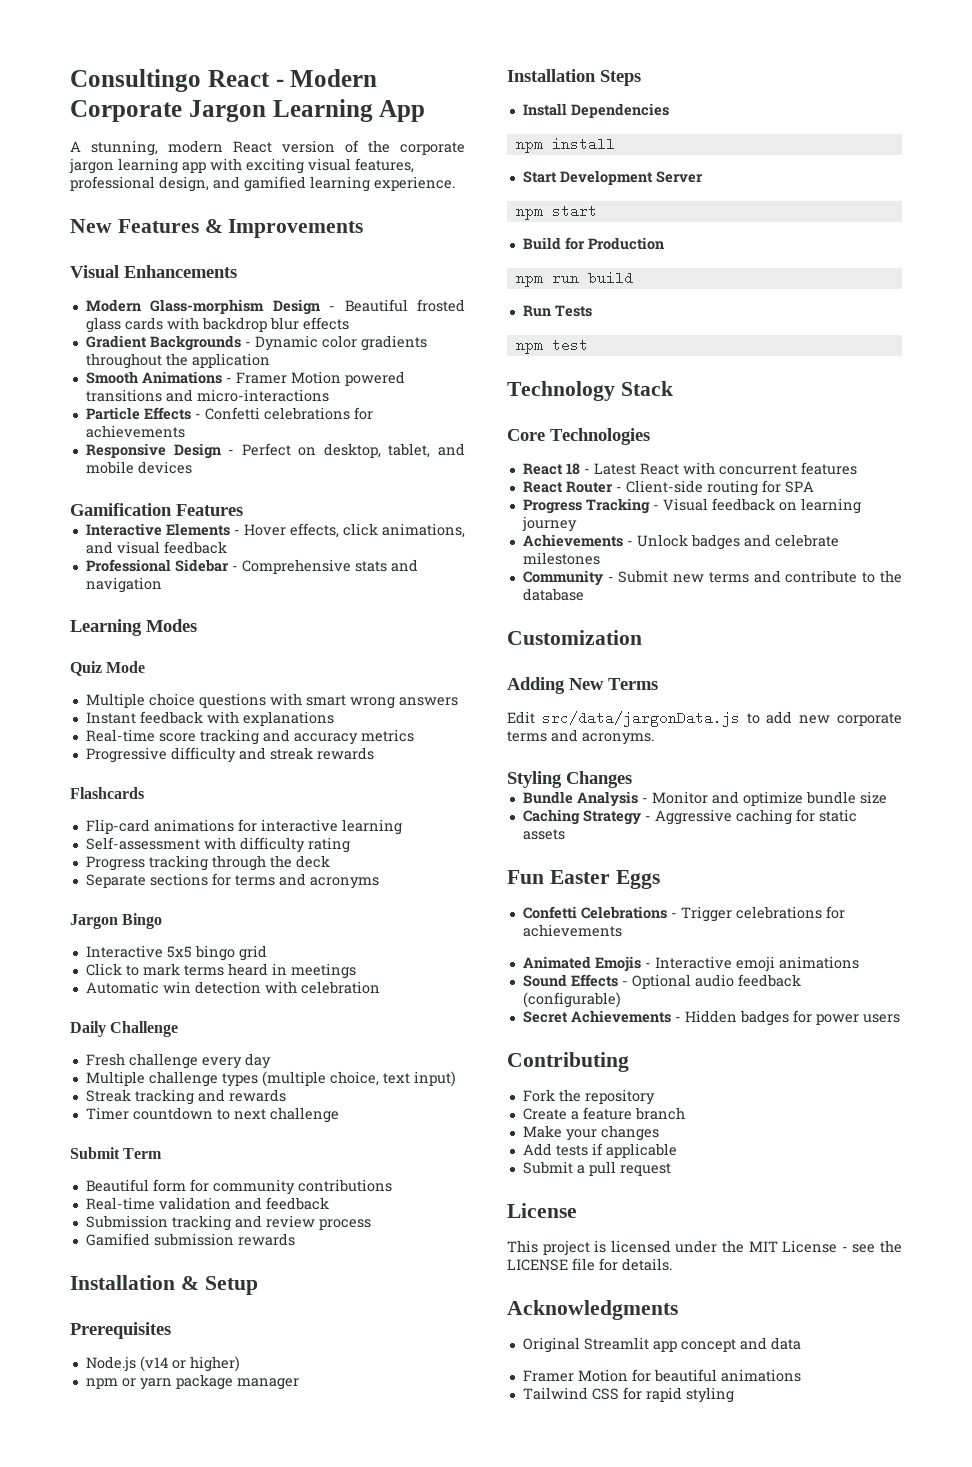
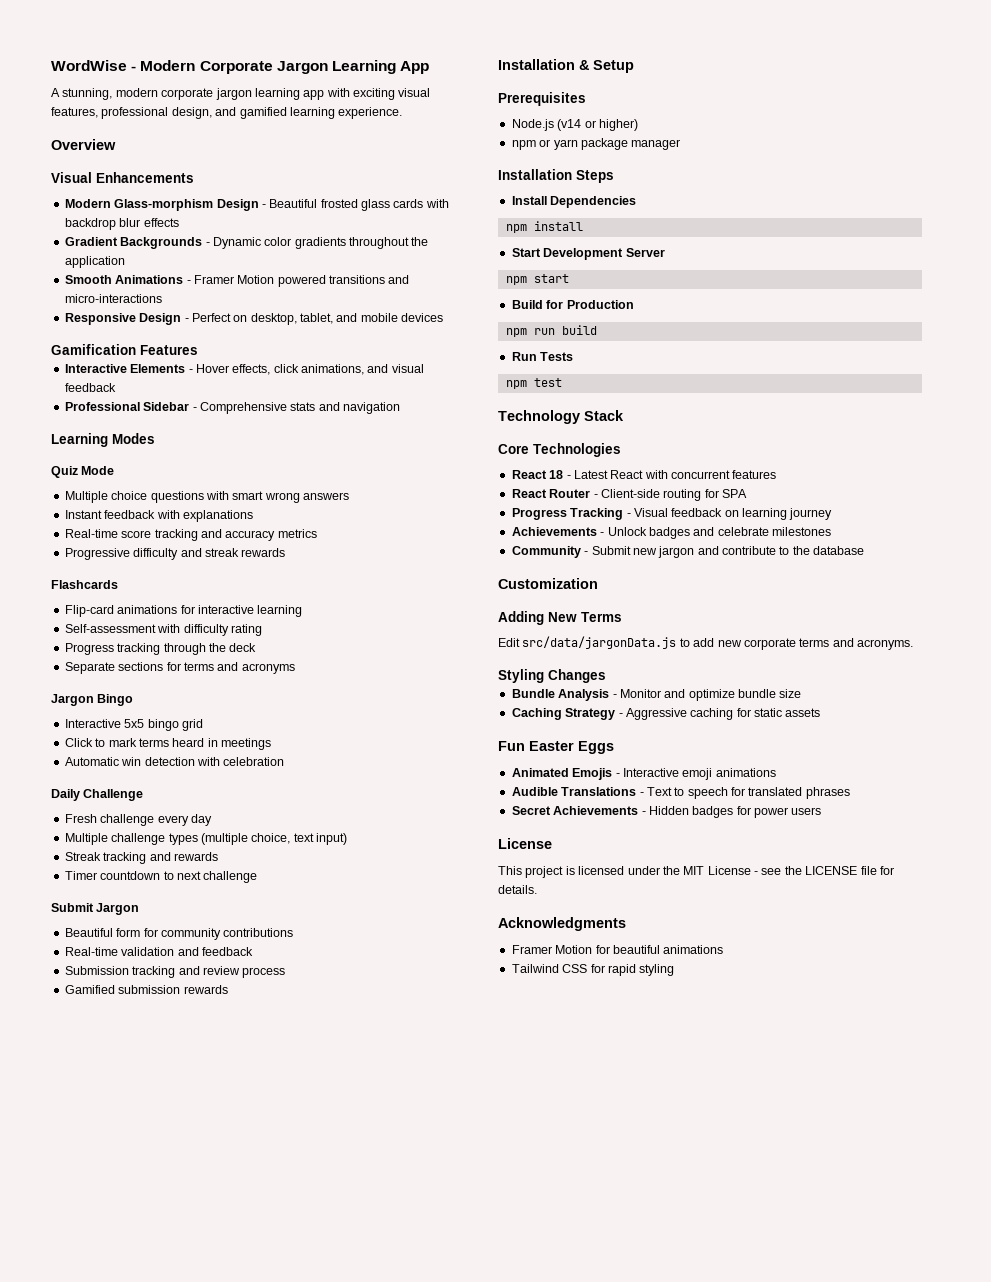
[70,69,270,92] Consultingo React -> [51,60,127,71] WordWise
[233,140,390,153] React version of the -> (158, 92) none
[70,219,364,238] New Features & Improvements -> [51,139,116,150] Overview
[85,407,373,420] [85,425,185,438] // Particle Effects - Confetti celebrations for achievements -> (162, 298) none
[123,1148,163,1159] Term -> [96,903,140,915] Jargon
[708,572,749,583] terms -> [658,546,695,558] jargon
[522,906,845,922] [522,924,622,937] // Confetti Celebrations - Trigger celebrations for achievements -> (614, 747) none
[522,974,801,989] [522,992,621,1008] Sound Effects - Optional audio feedback (configurable) -> [511,787,850,799] Audible Translations - Text to speech for translated phrases
[507,1052,629,1072] [522,1089,655,1105] [522,1107,685,1120] [522,1125,659,1141] [522,1143,677,1158] [522,1161,671,1176] // Contributing // Fork the repository // Create a feature branch // Make your changes // Add tests if applicable // Submit a pull request -> (822, 811) none
[522,1337,801,1353] // Original Streamlit app concept and data -> (626, 924) none

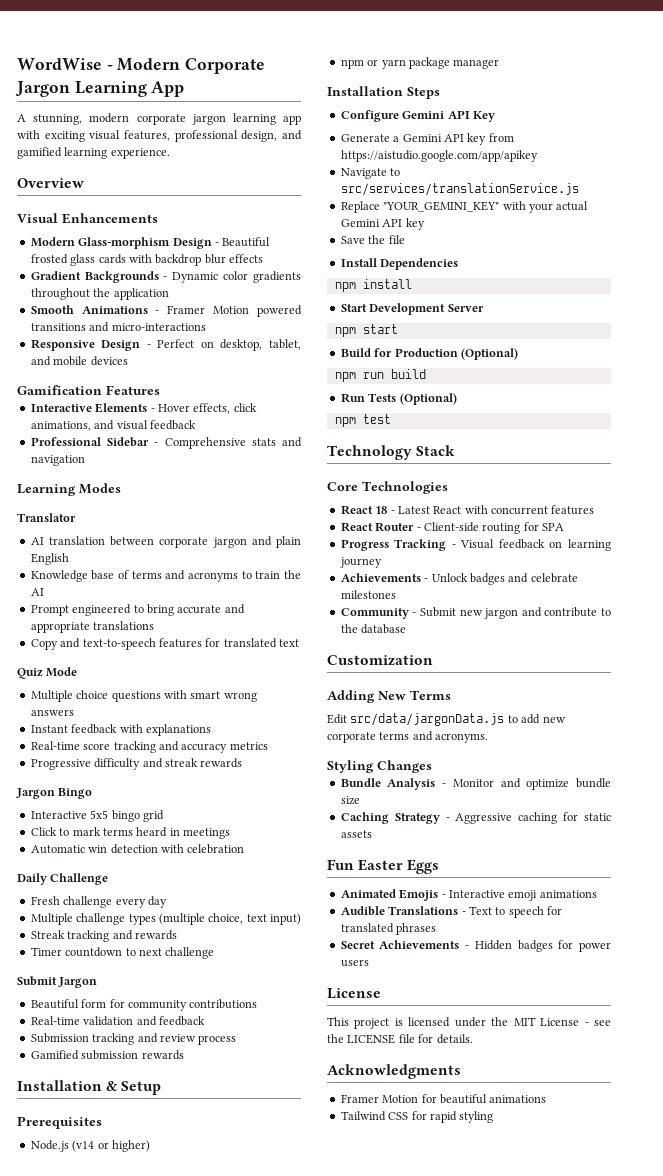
(155, 438) none -> [17,513,76,522] [30,536,301,548] [30,553,69,565] [30,570,301,582] [30,588,44,596] [30,604,245,616] [30,621,155,633] [30,638,299,650] // Translator // AI translation between corporate jargon and plain English // Knowledge base of terms and acronyms to train the AI // Prompt engineered to bring accurate and appropriate translations // Copy and text-to-speech features for translated text
[51,580,118,589] [64,605,303,617] [64,624,262,636] [64,643,257,655] [64,662,295,674] // Flashcards // Flip-card animations for interactive learning // Self-assessment with difficulty rating // Progress tracking through the deck // Separate sections for terms and acronyms -> (243, 763) none
(614, 176) none -> [340,110,495,122] [340,133,514,145] [340,150,538,162] [340,168,401,179] [340,183,579,196] [340,201,589,213] [340,218,425,230] [340,235,405,244] // Configure Gemini API Key // Generate a Gemini API key from https://aistudio.google.com/app/apikey // Navigate to src/services/translationService.js // Replace "YOUR_GEMINI_KEY" with your actual Gemini API key // Save the file
(634, 304) none -> [460,348,518,360] (Optional)
(574, 356) none -> [399,393,457,405] (Optional)

